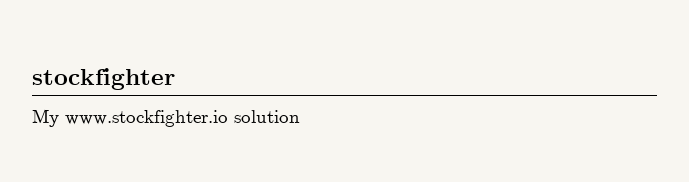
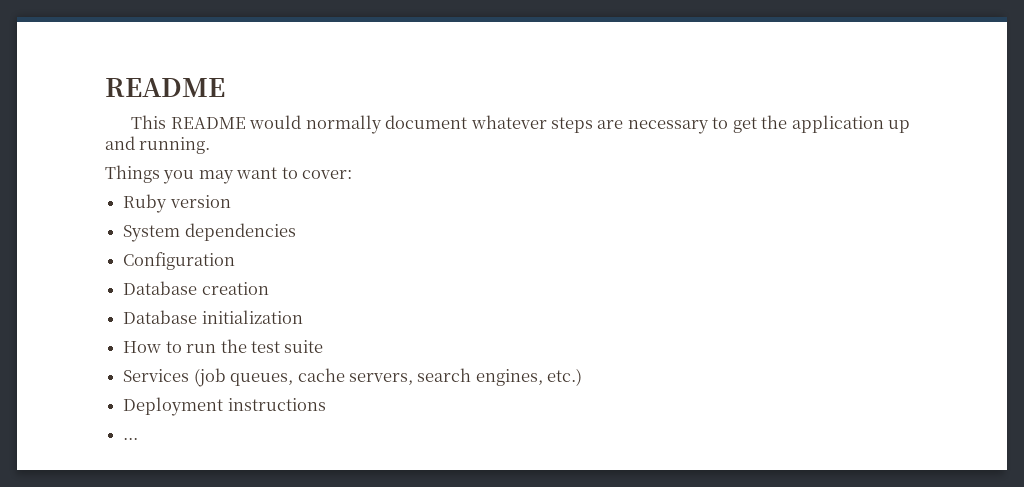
[32,68,175,90] [32,109,300,127] stockfighter // My www.stockfighter.io solution -> [105,78,225,97] [131,115,911,134] [105,136,211,154] [105,165,353,184] [123,194,231,213] [123,223,296,242] [123,252,236,270] [123,281,269,295] [123,310,303,324] [123,339,324,353] [123,368,583,387] [123,397,326,416] [123,437,139,440] README // This README would normally document whatever steps are necessary to get the application up and running. // Things you may want to cover: // Ruby version // System dependencies // Configuration // Database creation // Database initialization // How to run the test suite // Services (job queues, cache servers, search engines, etc.) // Deployment instructions // ...

